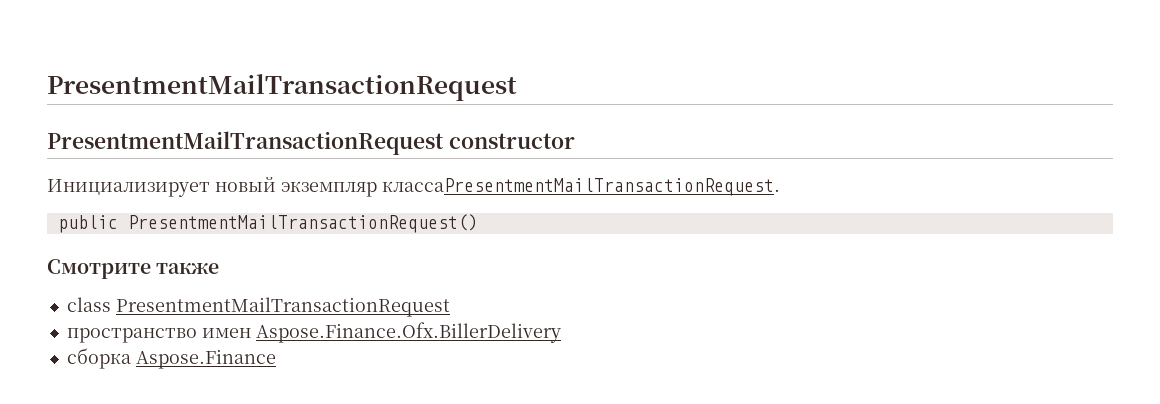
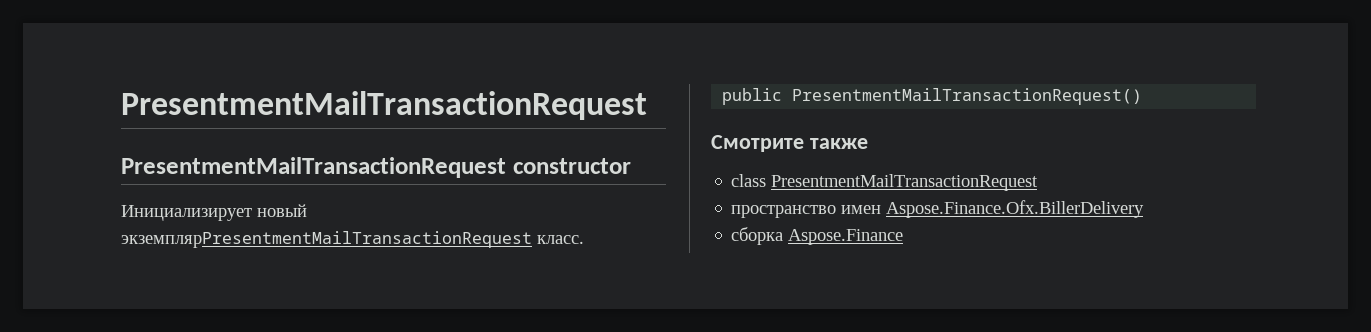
[281,178,780,197] экземпляр классаPresentmentMailTransactionRequest. -> [121,231,584,248] экземплярPresentmentMailTransactionRequest класс.

